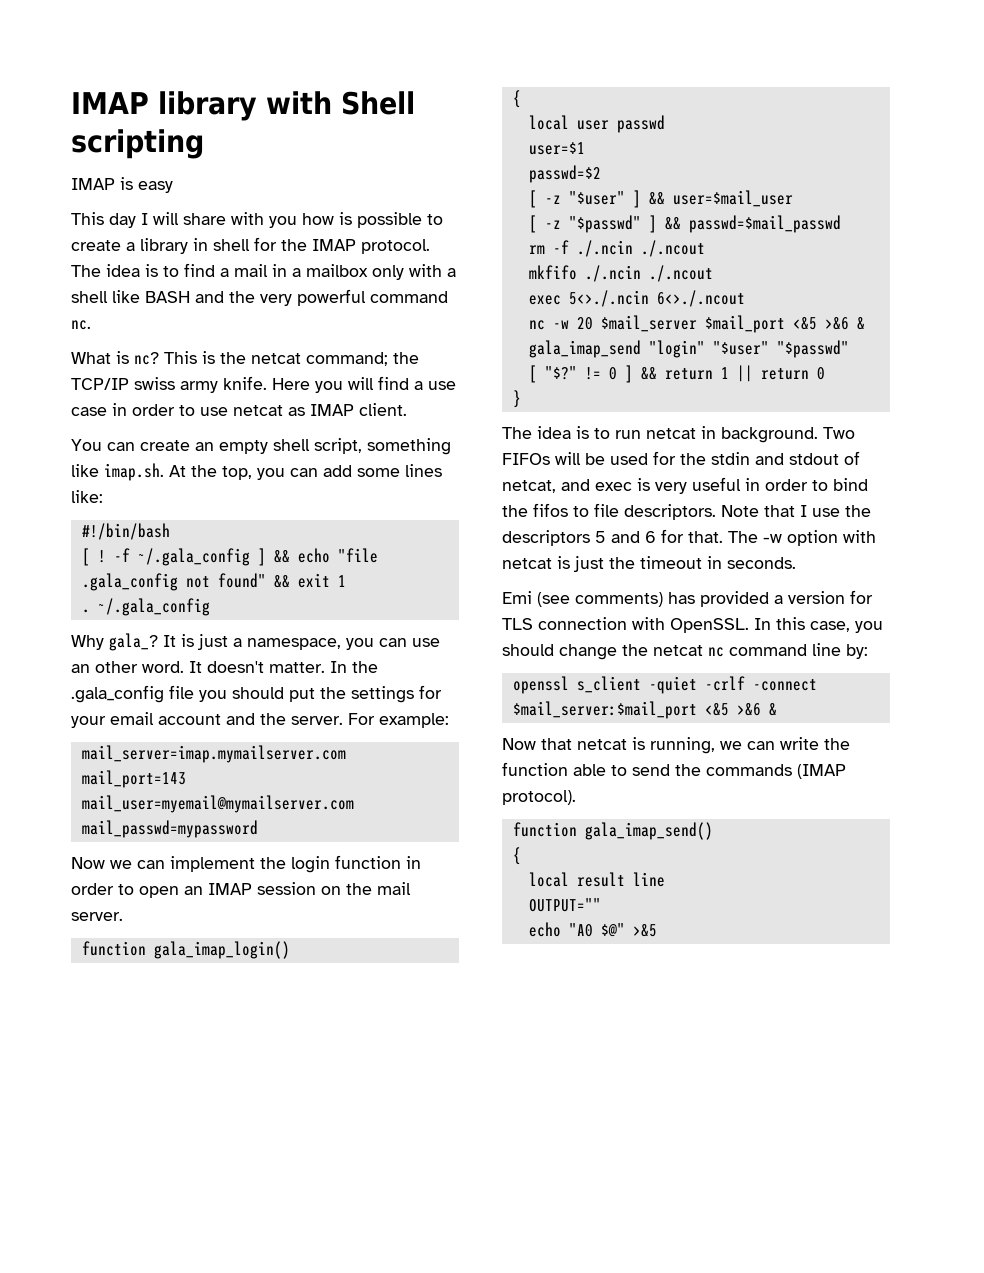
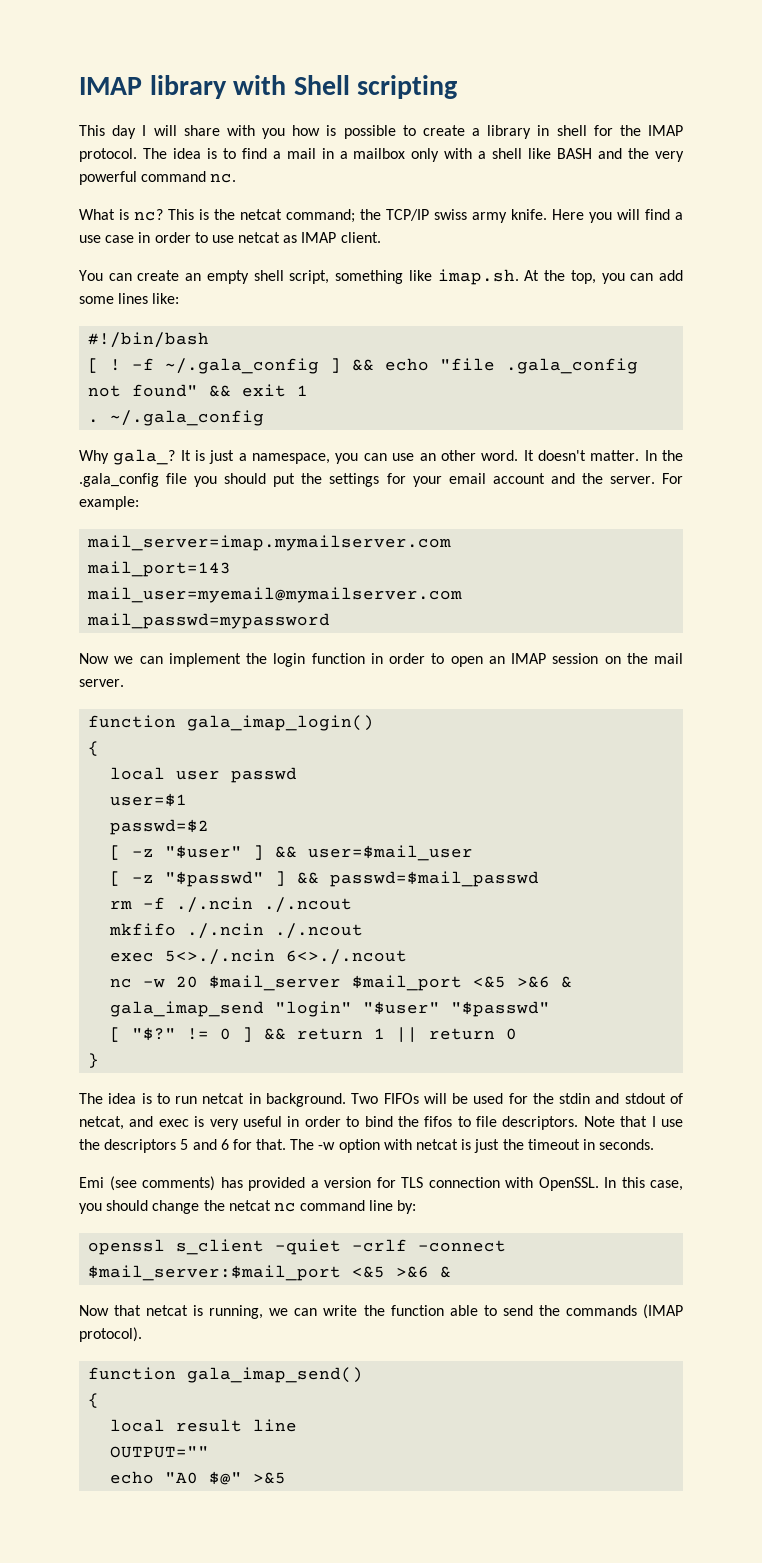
[71,177,173,193] // IMAP is easy -> (458, 87) none

